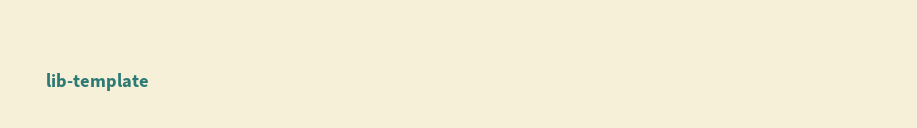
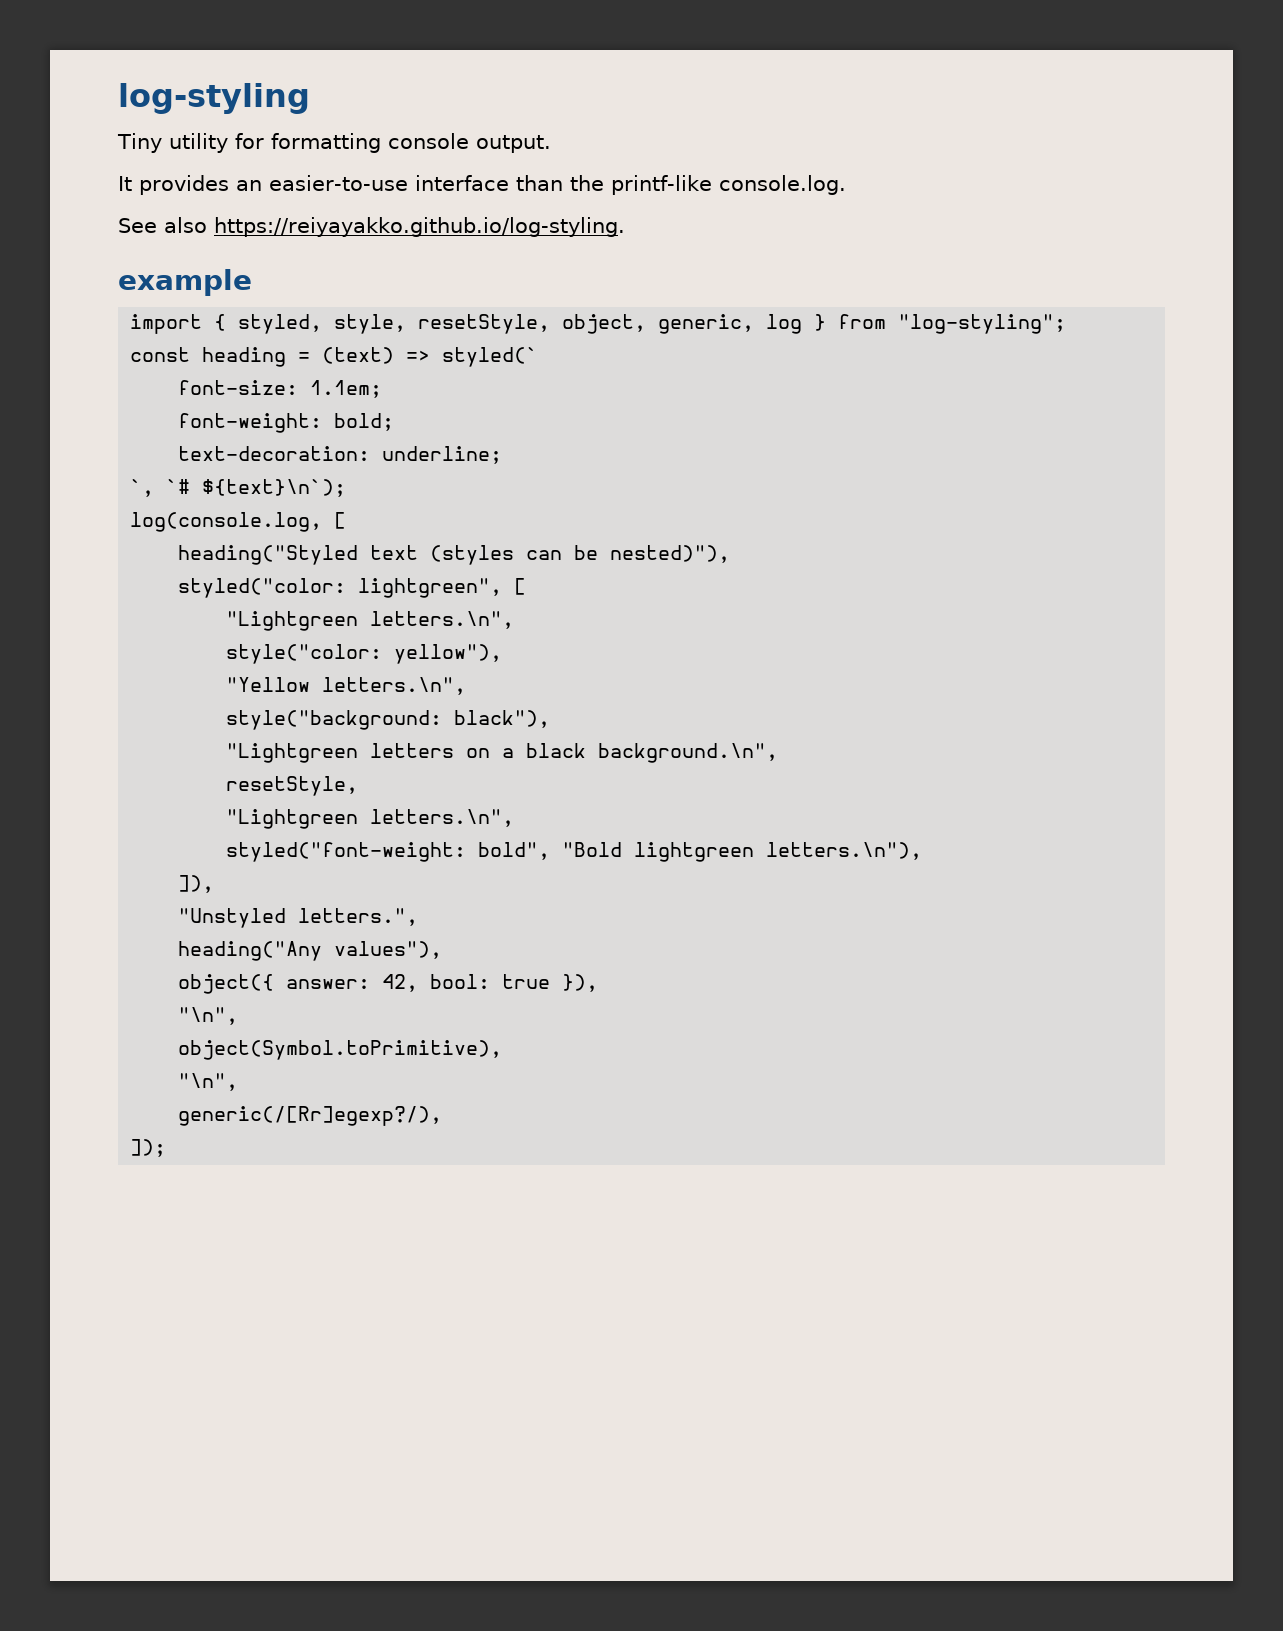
[46,73,149,91] lib-template -> [118,83,310,114] [117,133,551,153] [118,175,846,195] [118,217,625,237] [118,269,252,296] [130,314,1067,334] [130,347,539,367] [178,380,383,398] [178,413,395,433] [178,446,503,464] [130,479,347,497] [130,512,347,532] [178,545,731,565] [178,578,527,598] [226,611,515,631] [226,644,503,664] [226,677,467,695] [226,710,551,730] [226,743,779,763] [226,776,359,796] [226,809,515,829] [226,842,923,862] [178,875,215,893] [178,908,419,928] [178,941,443,961] [178,974,599,994] [178,1007,239,1025] [178,1040,503,1060] [178,1073,239,1091] [178,1106,443,1126] [130,1139,167,1157] log-styling // Tiny utility for formatting console output. // It provides an easier-to-use interface than the printf-like console.log. // See also https://reiyayakko.github.io/log-styling. // example // import { styled, style, resetStyle, object, generic, log } from "log-styling"; // const heading = (text) => styled(` // font-size: 1.1em; // font-weight: bold; // text-decoration: underline; // `, `# ${text}\n`); // log(console.log, [ // heading("Styled text (styles can be nested)"), // styled("color: lightgreen", [ // "Lightgreen letters.\n", // style("color: yellow"), // "Yellow letters.\n", // style("background: black"), // "Lightgreen letters on a black background.\n", // resetStyle, // "Lightgreen letters.\n", // styled("font-weight: bold", "Bold lightgreen letters.\n"), // ]), // "Unstyled letters.", // heading("Any values"), // object({ answer: 42, bool: true }), // "\n", // object(Symbol.toPrimitive), // "\n", // generic(/[Rr]egexp?/), // ]);

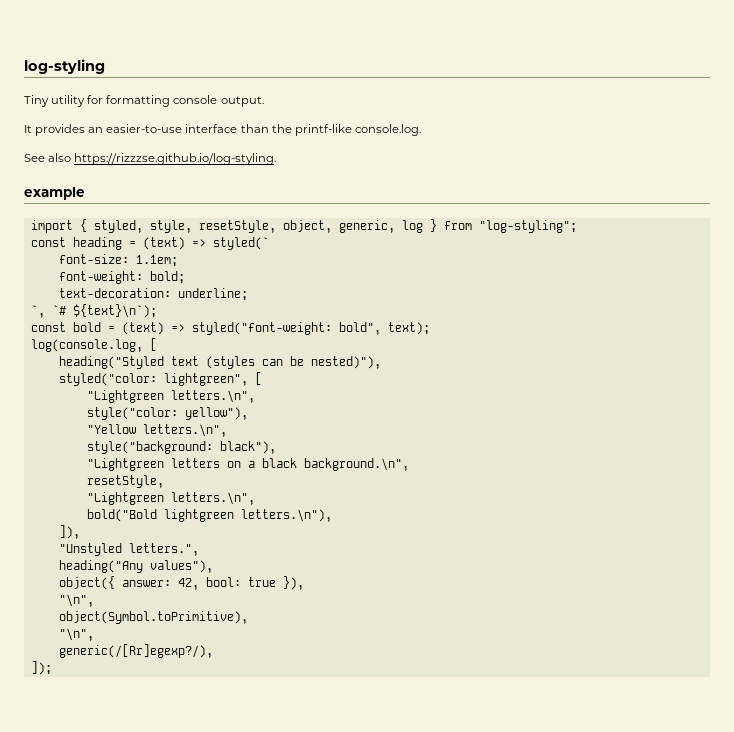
[214,217,625,237] https://reiyayakko.github.io/log-styling. -> [74,153,277,165] https://rizzzse.github.io/log-styling.
(347, 488) none -> [30,322,430,335] // const bold = (text) => styled("font-weight: bold", text);
[226,842,623,862] styled("font-weight: bold", "Bold -> [86,509,157,522] bold("Bold

